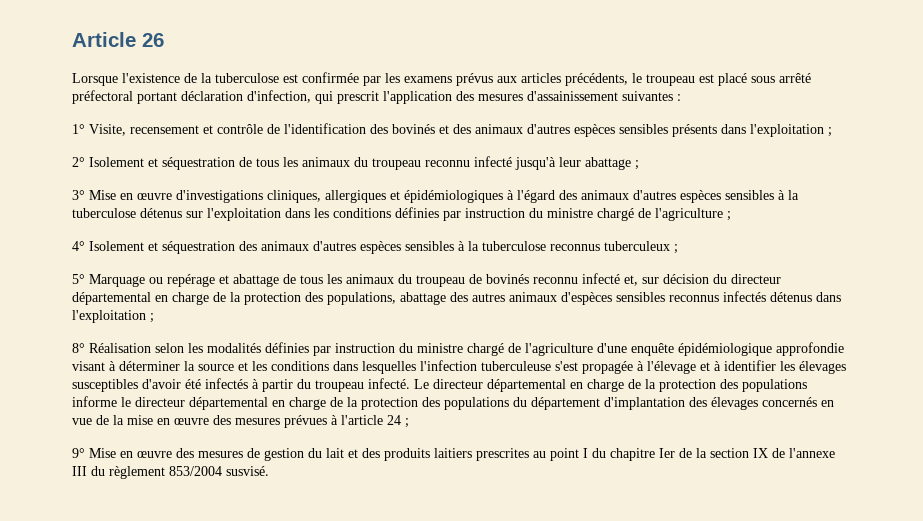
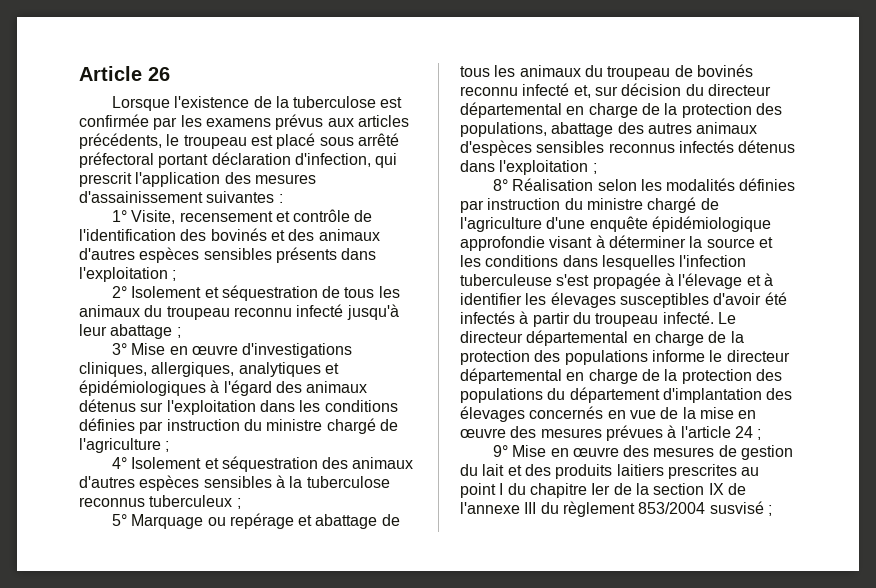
[325,190,386,203] allergiques -> [151,362,321,377] allergiques, analytiques
[633,190,799,203] [72,208,136,218] d'autres espèces sensibles à la tuberculose -> (368, 387) none
[226,466,269,476] susvisé. -> [709,501,772,516] susvisé ;

